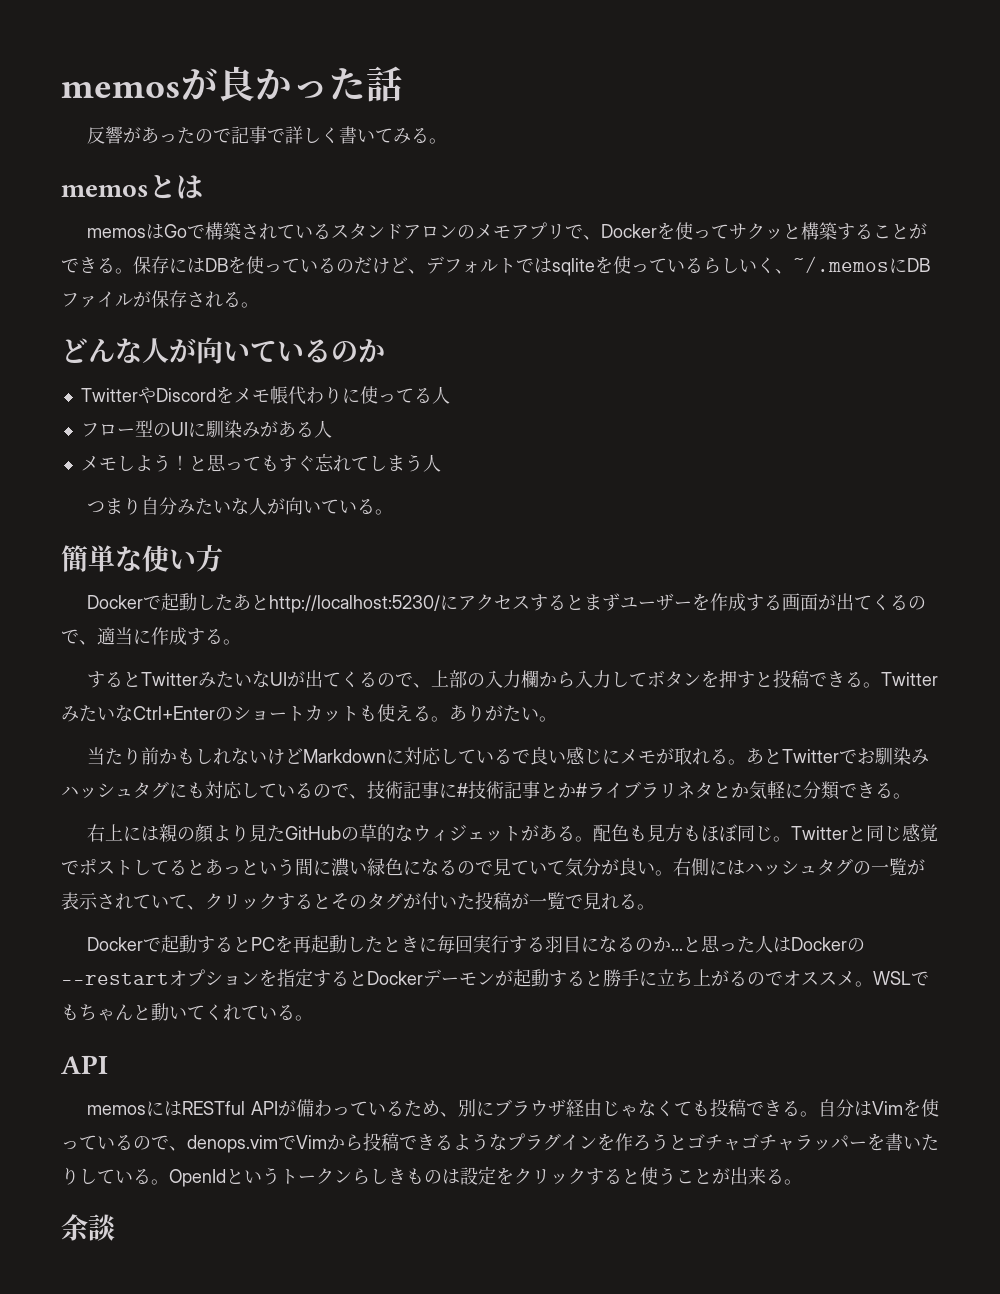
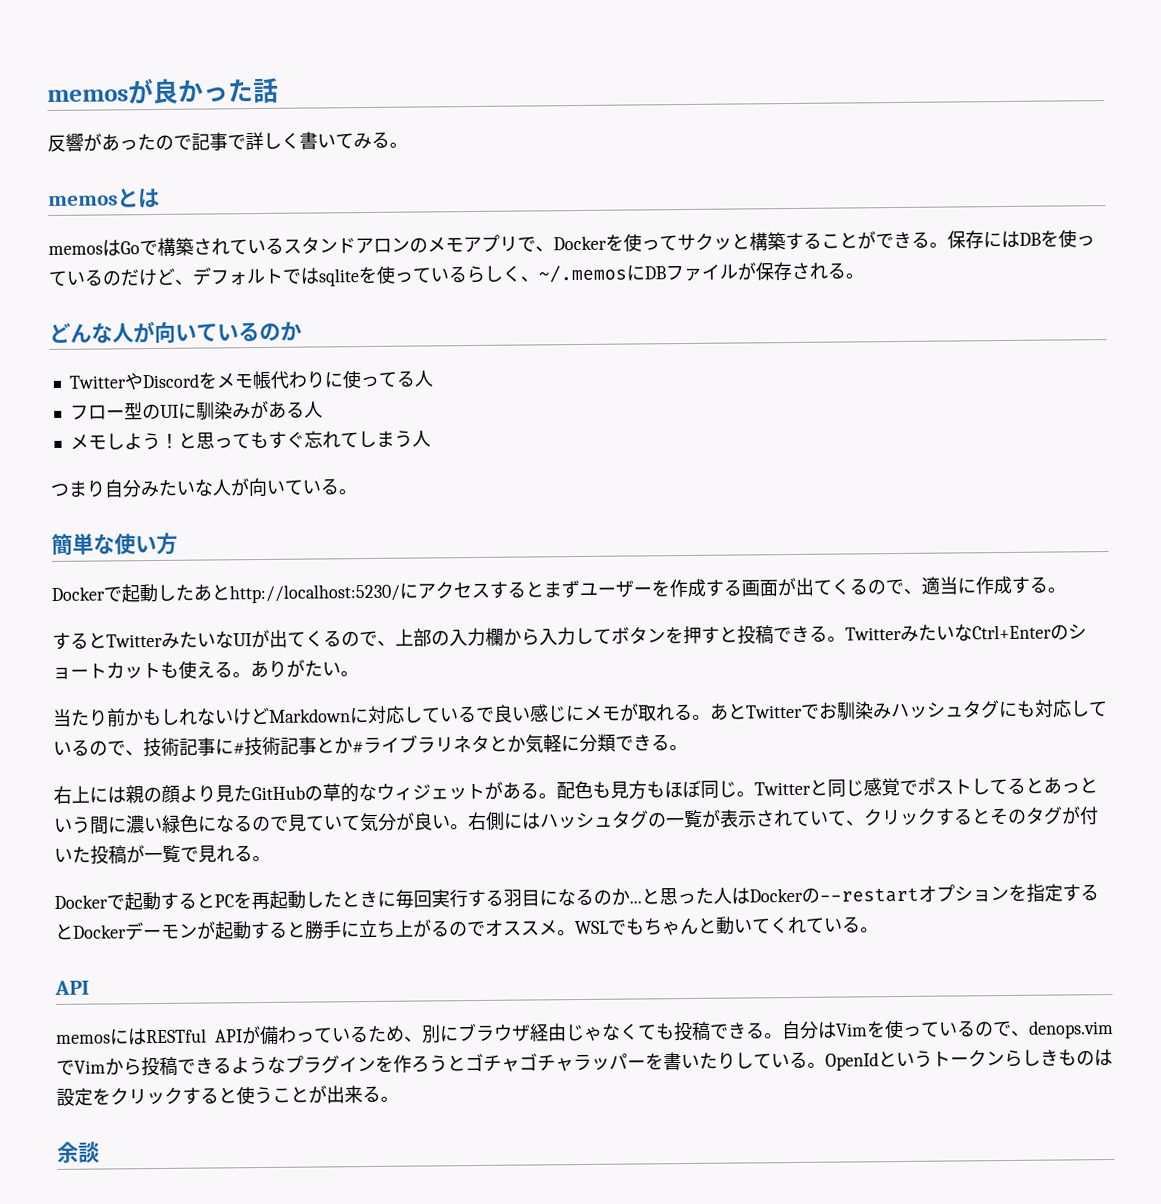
[739,259,757,273] い -> (503, 273) none

